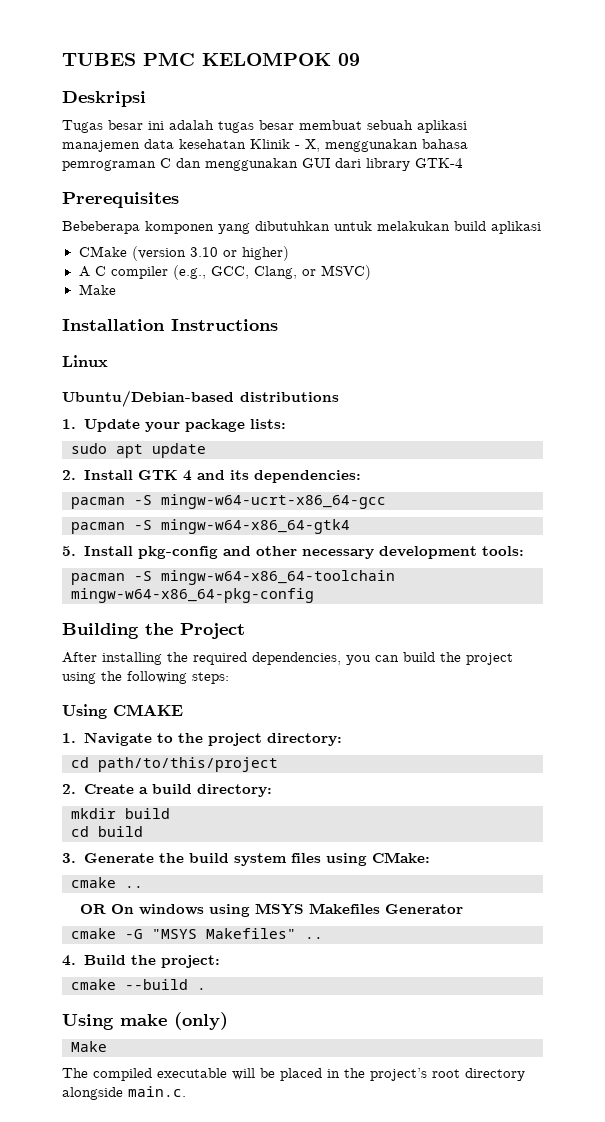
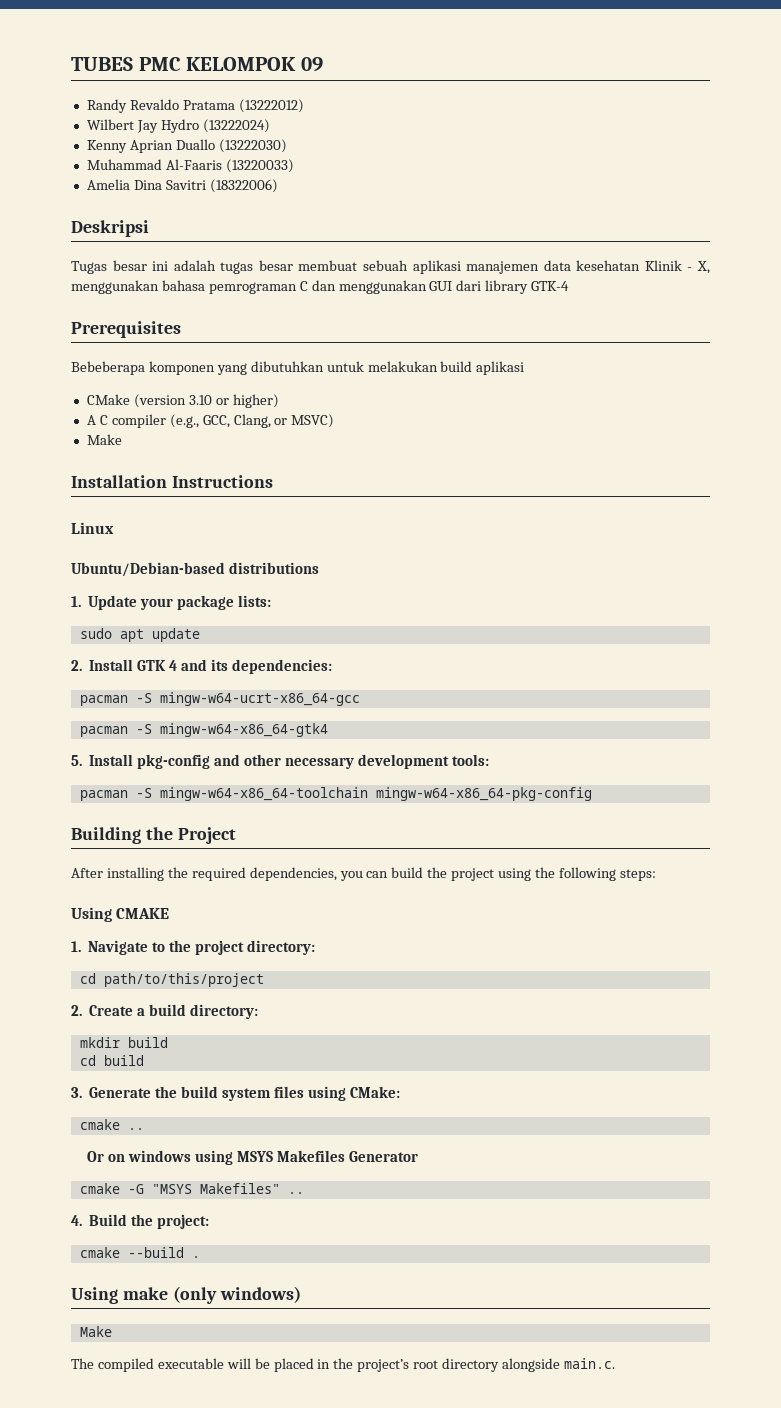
(360, 59) none -> [86,99,304,113] [86,119,270,133] [86,139,287,153] [86,159,294,173] [86,179,278,193] // Randy Revaldo Pratama (13222012) // Wilbert Jay Hydro (13222024) // Kenny Aprian Duallo (13222030) // Muhammad Al-Faaris (13220033) // Amelia Dina Savitri (18322006)
[79,904,134,914] OR On -> [87,1151,126,1162] Or on
[174,1012,228,1030] (only) -> [172,1286,301,1304] (only windows)

